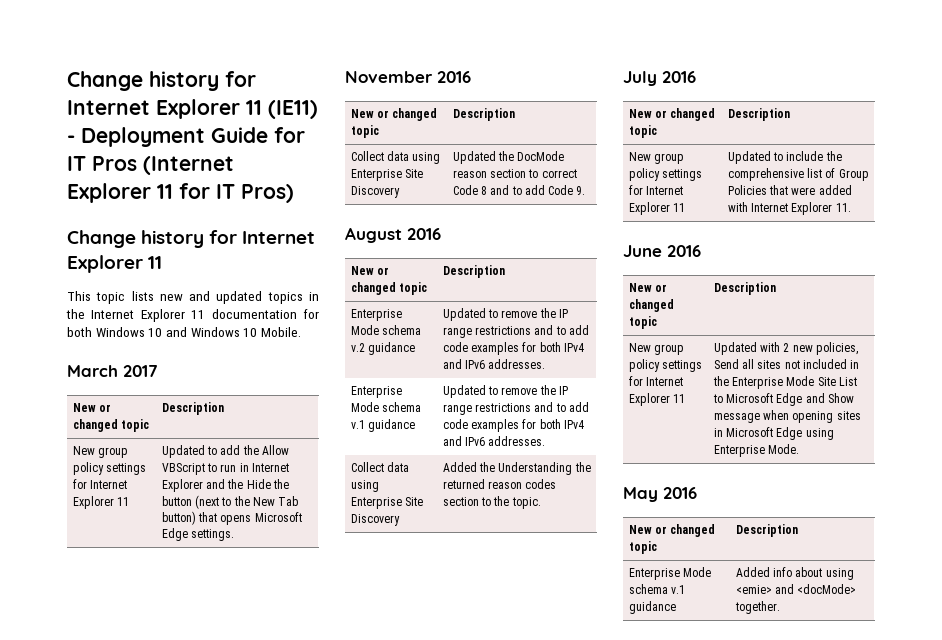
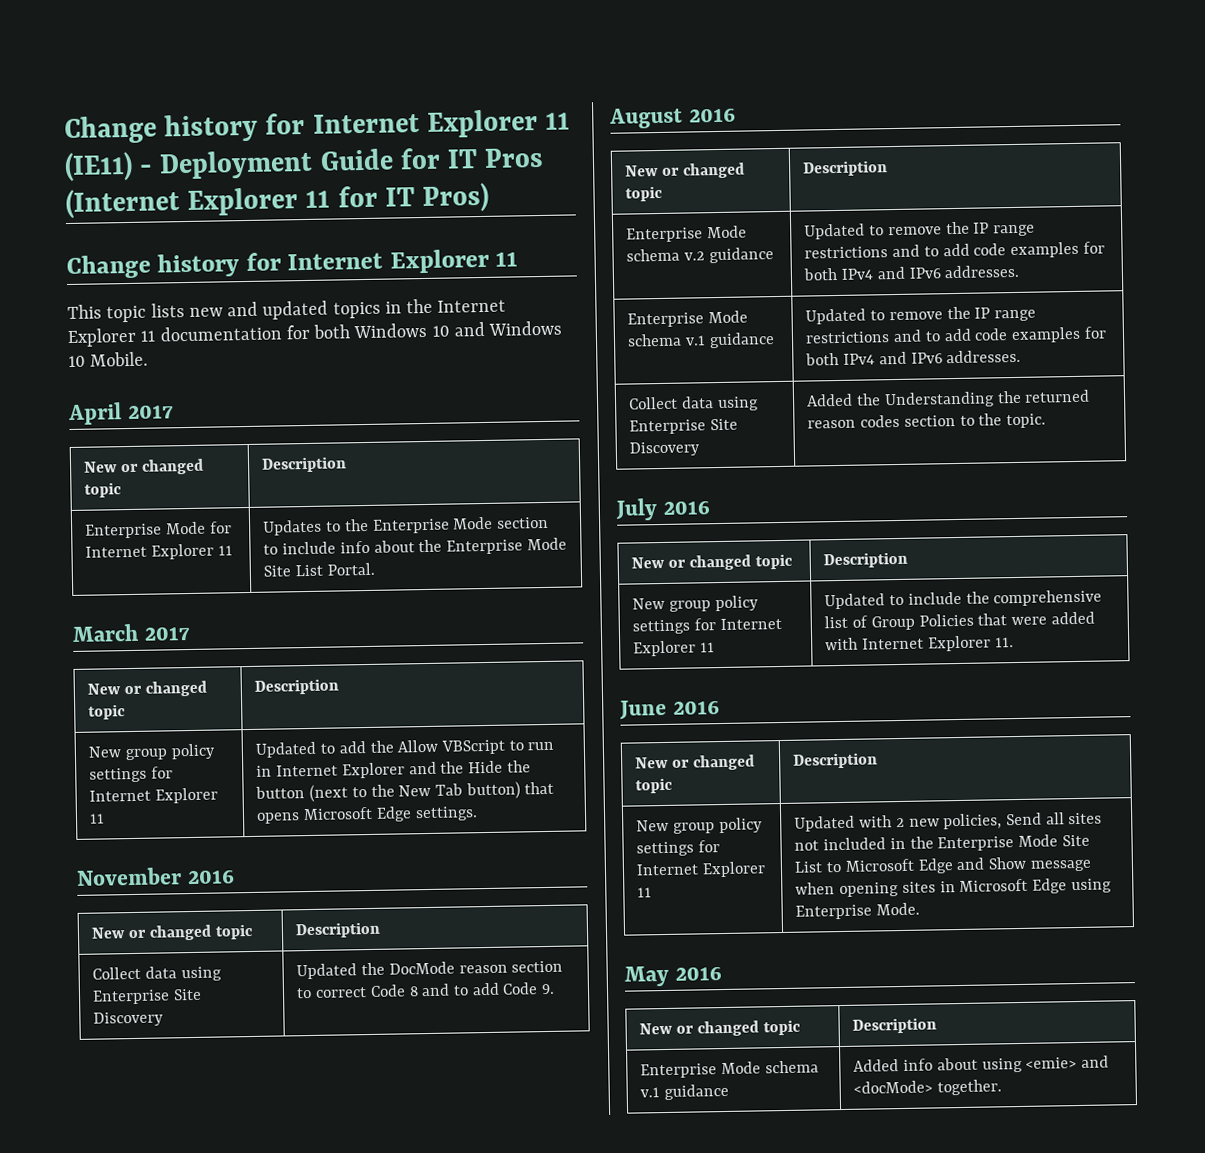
(301, 332) none -> [67,402,174,426] [83,458,204,475] [84,482,122,498] [261,456,348,473] [85,521,232,539] [85,543,233,560] [263,516,550,536] [263,537,567,555] [263,562,375,577] // April 2017 // New or changed topic | Description // Enterprise Mode for Internet Explorer 11 | Updates to the Enterprise Mode section to include info about the Enterprise Mode Site List Portal.

